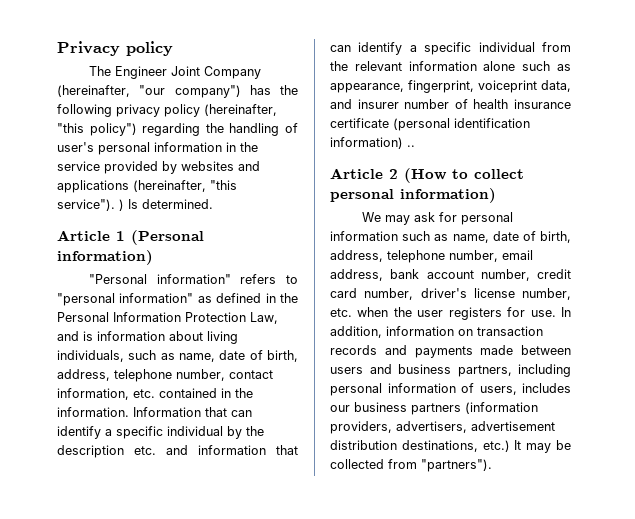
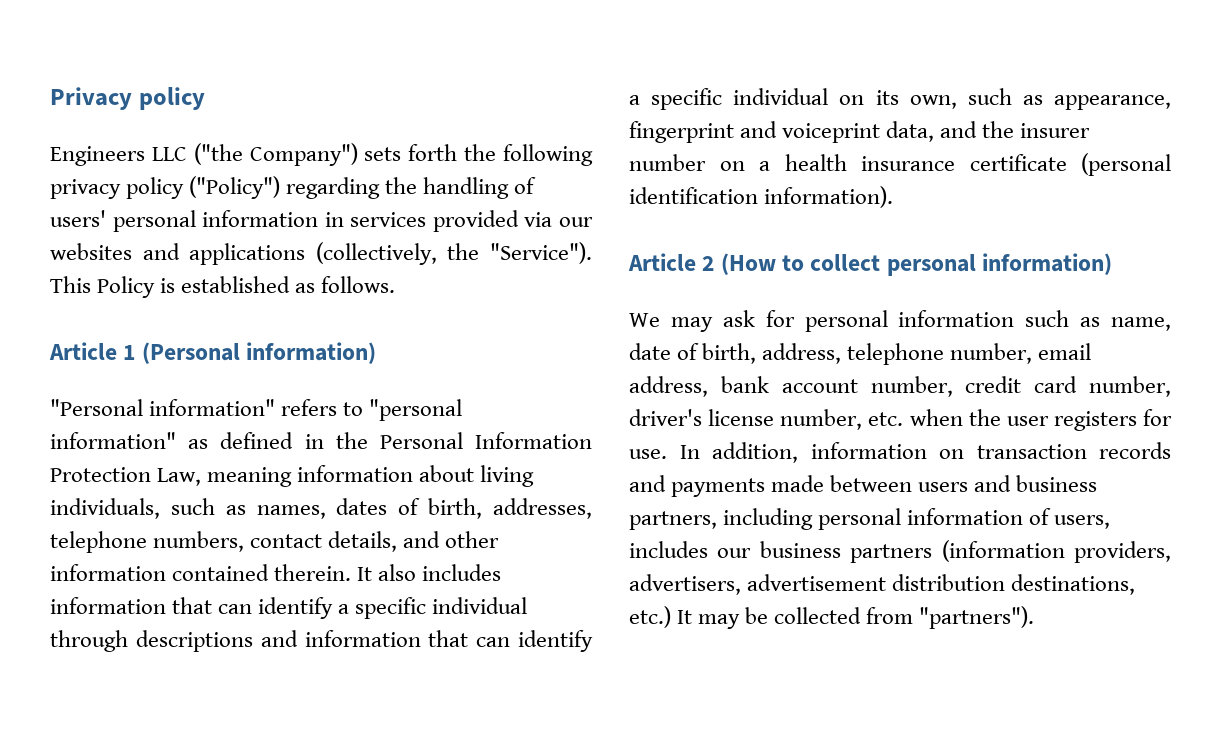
[89,66,262,79] [57,85,271,98] The Engineer Joint Company (hereinafter, "our company") has -> [50,143,458,166] Engineers LLC ("the Company") sets forth
[204,104,277,116] [57,123,137,136] (hereinafter, "this policy") -> [189,176,281,199] ("Policy")
[57,142,94,152] user's -> [50,210,106,227] users'
[240,142,258,152] [57,161,260,174] [57,180,237,193] [57,199,213,211] the service provided by websites and applications (hereinafter, "this service"). ) Is determined. -> [350,210,593,232] [50,242,592,265] [50,276,396,298] services provided via our websites and applications (collectively, the "Service"). This Policy is established as follows.
[57,331,93,341] and is -> [207,467,293,487] meaning
[179,350,298,362] [57,369,273,382] [57,388,253,400] [57,407,252,417] [57,426,264,439] [57,445,156,458] name, date of birth, address, telephone number, contact information, etc. contained in the information. Information that can identify a specific individual by the description etc. -> [256,498,592,519] [50,531,500,553] [50,564,502,581] [50,597,528,619] [50,630,253,652] names, dates of birth, addresses, telephone numbers, contact details, and other information contained therein. It also includes information that can identify a specific individual through descriptions
[542,42,571,52] [330,61,516,71] from the relevant information alone -> [839,90,957,109] on its own,
[408,80,474,93] fingerprint, -> [629,121,778,143] fingerprint and
(352, 104) none -> [982,121,1015,138] the
[454,99,468,109] of -> [719,161,770,171] on a
[330,137,415,149] information) .. -> [764,186,894,208] information).

